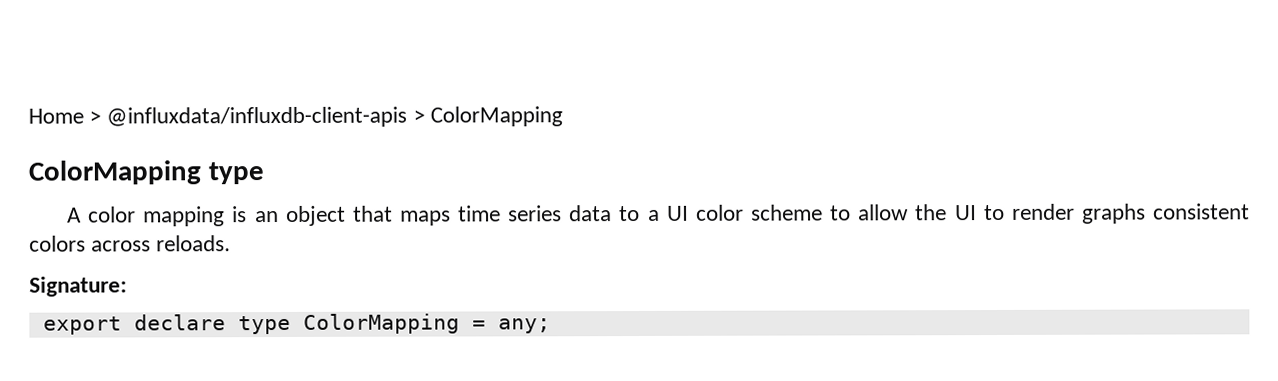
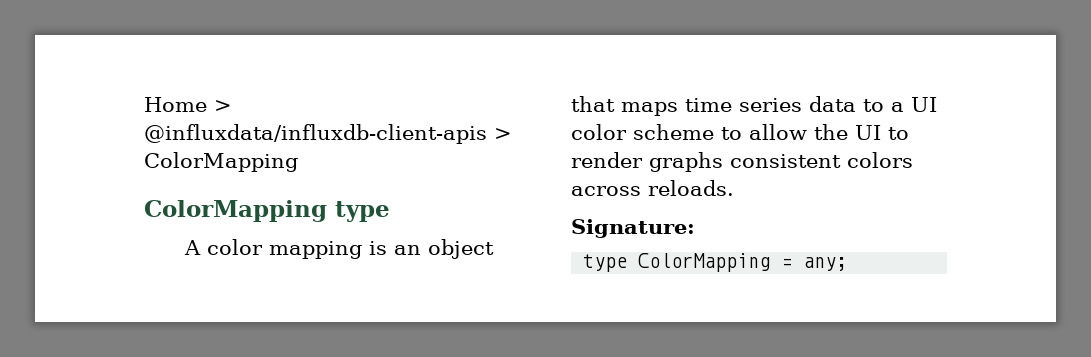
[42,314,226,335] export declare -> (695, 228) none

